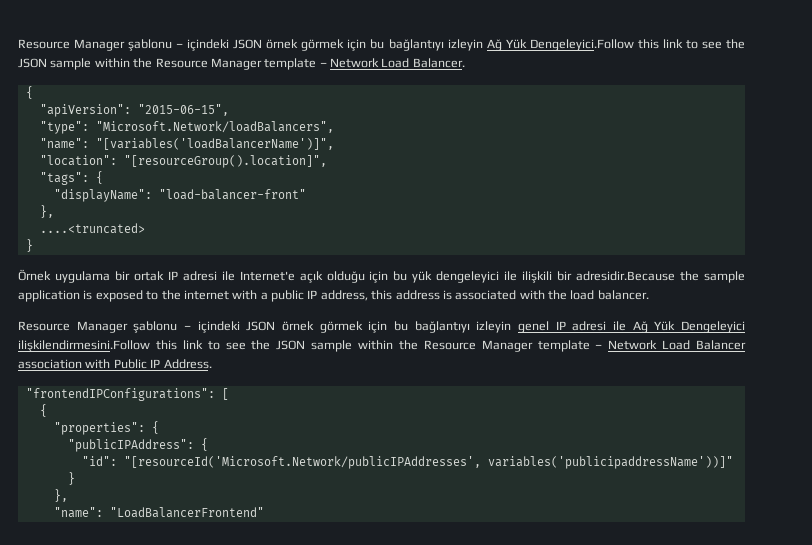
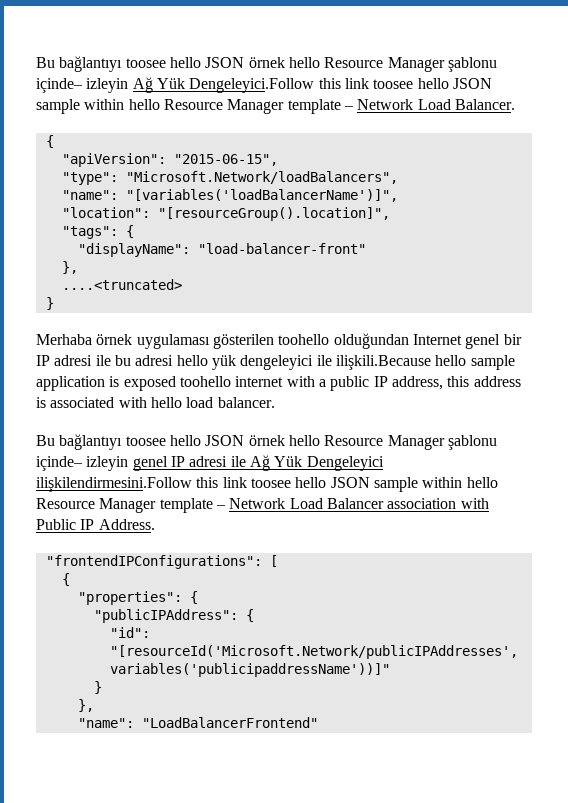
[18,39,444,51] Resource Manager şablonu – içindeki JSON örnek görmek için bu bağlantıyı -> [36,56,497,72] [36,78,83,93] Bu bağlantıyı toosee hello JSON örnek hello Resource Manager şablonu içinde–
[685,39,745,49] [18,58,153,70] to see the JSON sample within the -> [373,78,492,89] [36,99,160,114] toosee hello JSON sample within hello
[18,269,700,283] Örnek uygulama bir ortak IP adresi ile Internet'e açık olduğu için bu yük dengeleyici ile ilişkili bir adresidir.Because the -> [36,333,522,349] [36,355,467,370] Merhaba örnek uygulaması gösterilen toohello olduğundan Internet genel bir IP adresi ile bu adresi hello yük dengeleyici ile ilişkili.Because hello
[146,290,181,300] to the -> [179,376,231,387] toohello
[548,290,567,300] the -> [150,397,182,408] hello
[18,321,470,333] Resource Manager şablonu – içindeki JSON örnek görmek için bu bağlantıyı -> [36,434,497,450] [36,456,83,471] Bu bağlantıyı toosee hello JSON örnek hello Resource Manager şablonu içinde–
[207,340,418,352] to see the JSON sample within the -> [250,477,498,492] toosee hello JSON sample within hello

